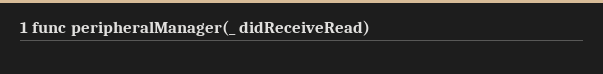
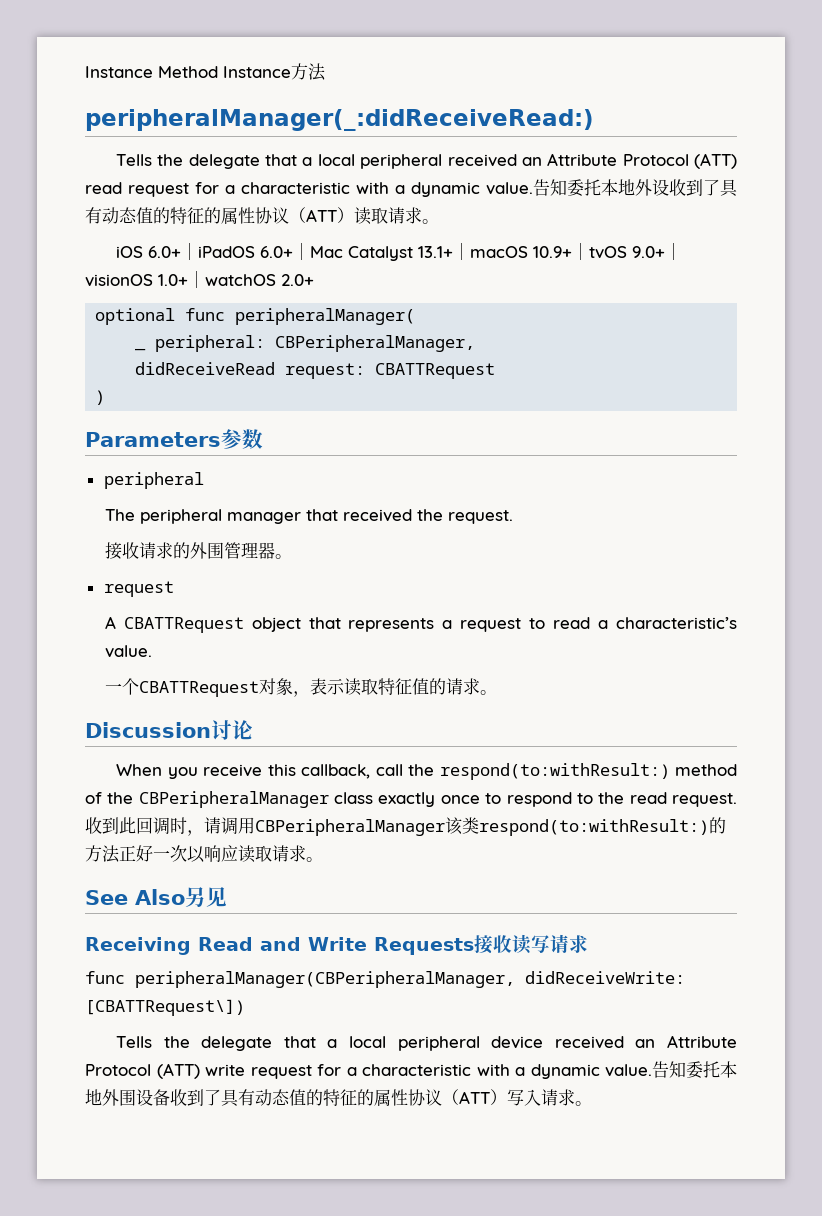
[20,20,371,36] 1 func peripheralManager(_ didReceiveRead) -> [85,63,326,81] [85,109,594,131] [116,153,737,169] [85,179,738,197] [85,207,439,225] [116,243,683,261] [85,271,314,288] [95,308,416,325] [135,335,476,352] [135,362,496,379] [95,390,106,405] [85,429,263,449] [103,472,204,489] [104,509,513,524] [104,542,292,560] [103,581,174,597] [104,616,737,633] [104,645,152,658] [104,678,497,697] [85,720,253,740] [116,763,737,780] [85,791,738,808] [85,817,726,836] [85,845,323,863] [85,887,227,907] [85,934,588,955] [85,971,685,988] [85,999,245,1016] [116,1035,738,1051] [85,1061,737,1079] [85,1089,592,1107] Instance Method Instance方法 // peripheralManager(_:didReceiveRead:) // Tells the delegate that a local peripheral received an Attribute Protocol (ATT) read request for a characteristic with a dynamic value.告知委托本地外设收到了具有动态值的特征的属性协议（ATT）读取请求。 // iOS 6.0+｜iPadOS 6.0+｜Mac Catalyst 13.1+｜macOS 10.9+｜tvOS 9.0+｜visionOS 1.0+｜watchOS 2.0+ // optional func peripheralManager( // _ peripheral: CBPeripheralManager, // didReceiveRead request: CBATTRequest // ) // Parameters参数 // peripheral // The peripheral manager that received the request. // 接收请求的外围管理器。 // request // A CBATTRequest object that represents a request to read a characteristic’s value. // 一个CBATTRequest对象，表示读取特征值的请求。 // Discussion讨论 // When you receive this callback, call the respond(to:withResult:) method of the CBPeripheralManager class exactly once to respond to the read request.收到此回调时，请调用CBPeripheralManager该类respond(to:withResult:)的方法正好一次以响应读取请求。 // See Also另见 // Receiving Read and Write Requests接收读写请求 // func peripheralManager(CBPeripheralManager, didReceiveWrite: [CBATTRequest\]) // Tells the delegate that a local peripheral device received an Attribute Protocol (ATT) write request for a characteristic with a dynamic value.告知委托本地外围设备收到了具有动态值的特征的属性协议（ATT）写入请求。

